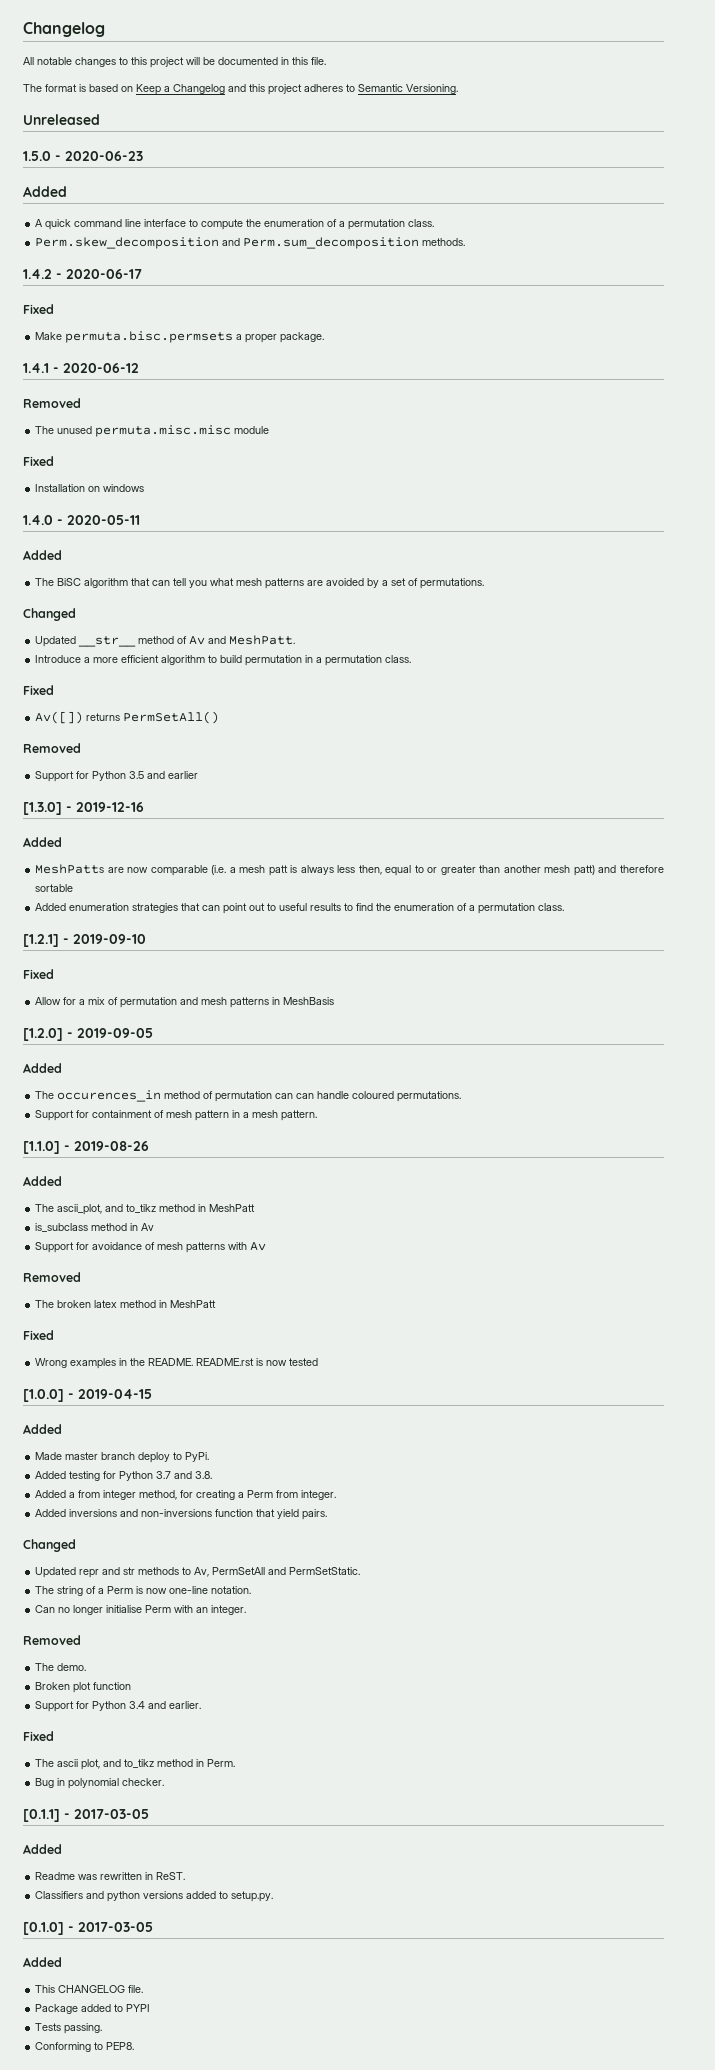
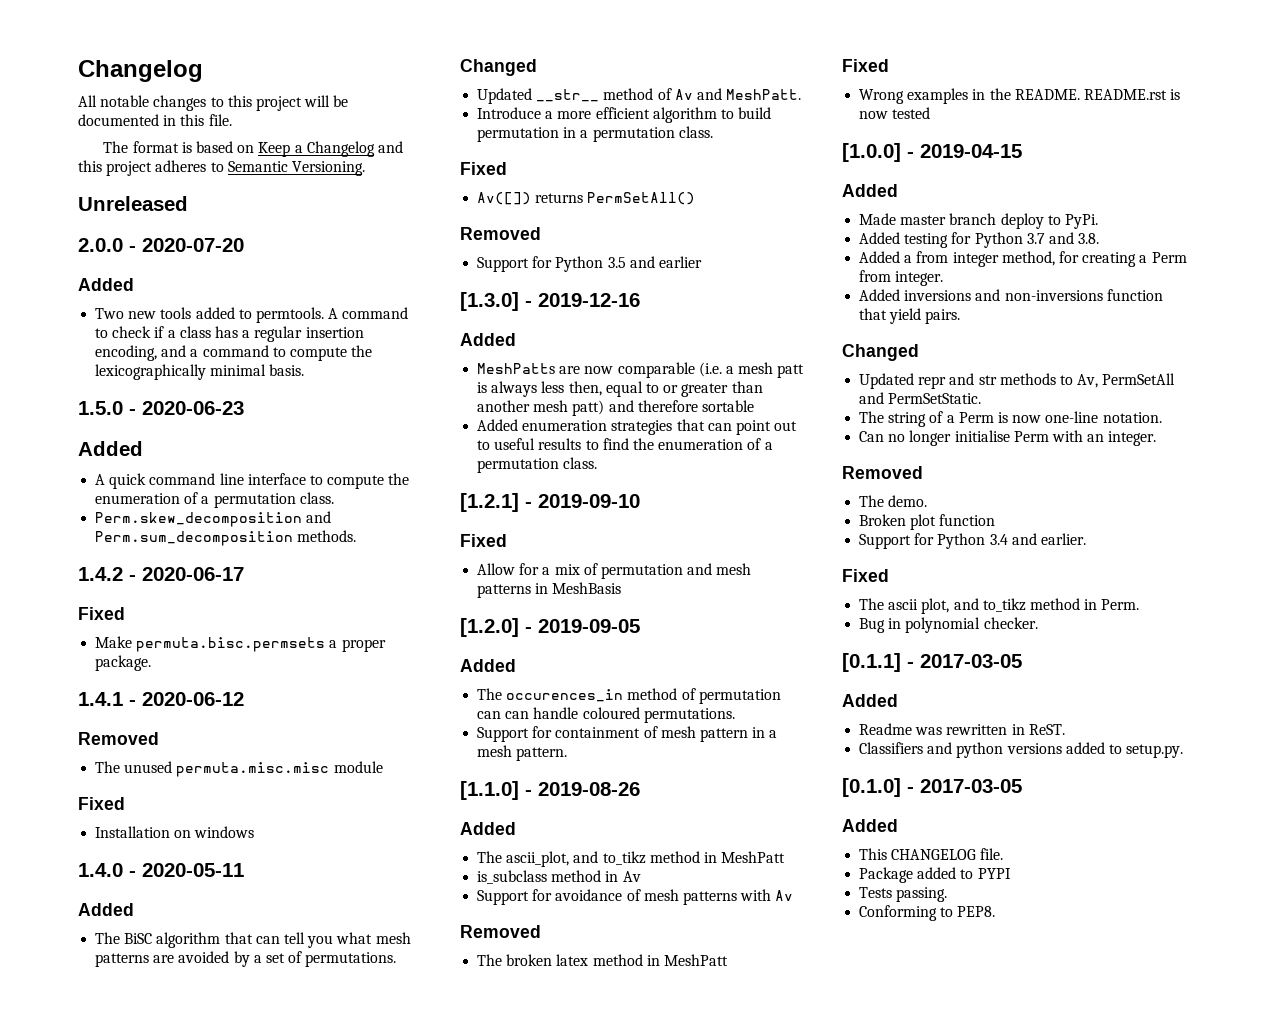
(100, 119) none -> [78,238,244,252] [78,278,134,291] [95,307,409,323] [95,326,364,342] [95,345,373,361] [95,364,305,380] // 2.0.0 - 2020-07-20 // Added // Two new tools added to permtools. A command to check if a class has a regular insertion encoding, and a command to compute the lexicographically minimal basis.

